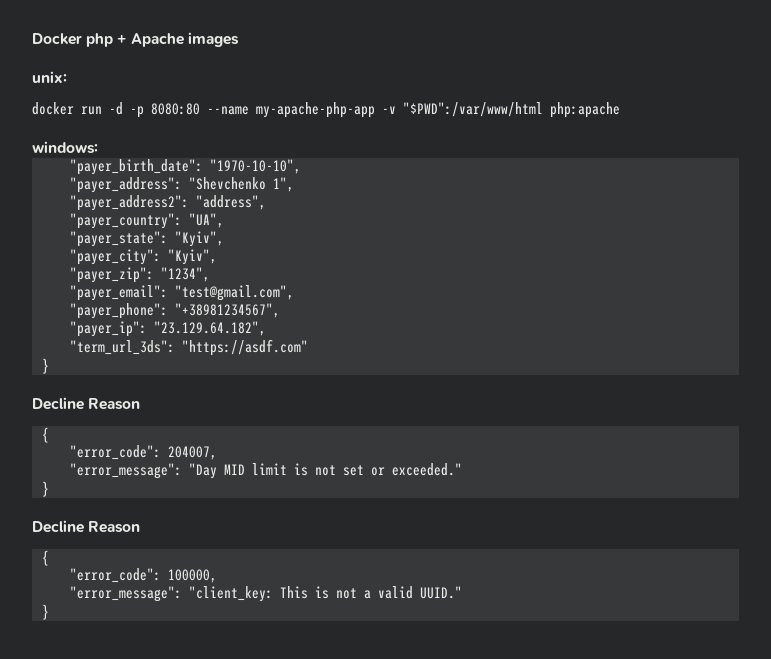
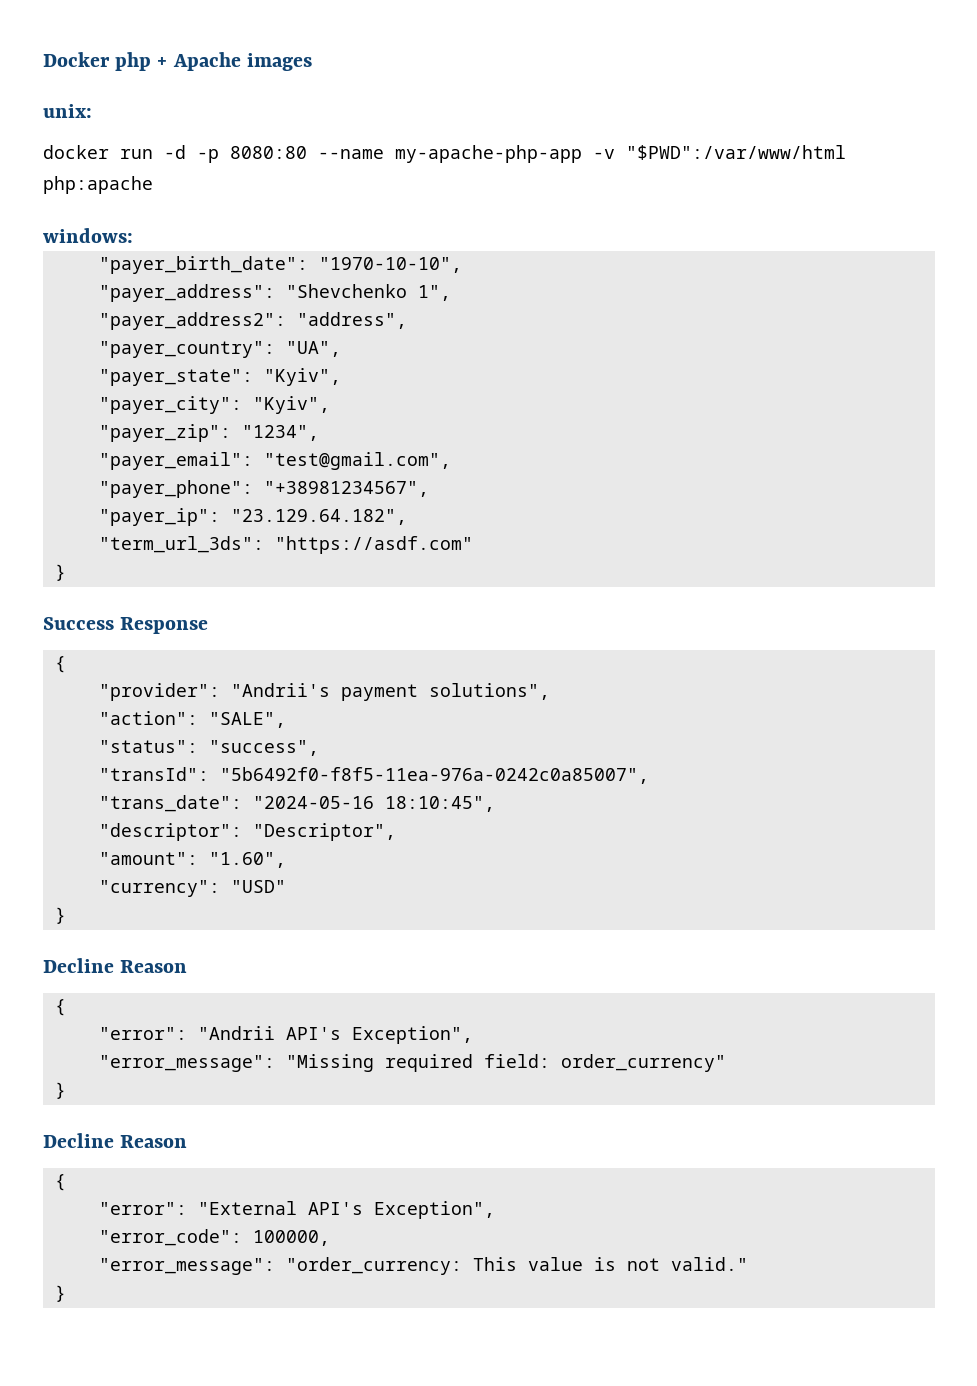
[32,397,141,410] [41,427,49,443] [69,445,217,460] [69,463,462,479] [41,481,49,497] [32,520,141,533] [41,550,49,566] [69,568,217,583] [69,586,462,602] Decline Reason // { // "error_code": 204007, // "error_message": "Day MID limit is not set or exceeded." // } // Decline Reason // { // "error_code": 100000, // "error_message": "client_key: This is not a valid UUID." -> [43,617,209,634] [55,656,66,673] [99,683,550,701] [99,711,286,728] [99,740,319,756] [99,767,649,784] [99,795,495,812] [99,823,396,841] [99,852,286,868] [99,880,286,897] [55,907,66,924] [43,958,188,973] [55,999,66,1016] [99,1026,473,1044] [99,1054,726,1072] [55,1082,66,1099] [43,1133,188,1148] [55,1174,66,1191] [99,1201,495,1219] [99,1229,330,1246] [99,1257,748,1275] Success Response // { // "provider": "Andrii's payment solutions", // "action": "SALE", // "status": "success", // "transId": "5b6492f0-f8f5-11ea-976a-0242c0a85007", // "trans_date": "2024-05-16 18:10:45", // "descriptor": "Descriptor", // "amount": "1.60", // "currency": "USD" // } // Decline Reason // { // "error": "Andrii API's Exception", // "error_message": "Missing required field: order_currency" // } // Decline Reason // { // "error": "External API's Exception", // "error_code": 100000, // "error_message": "order_currency: This value is not valid."

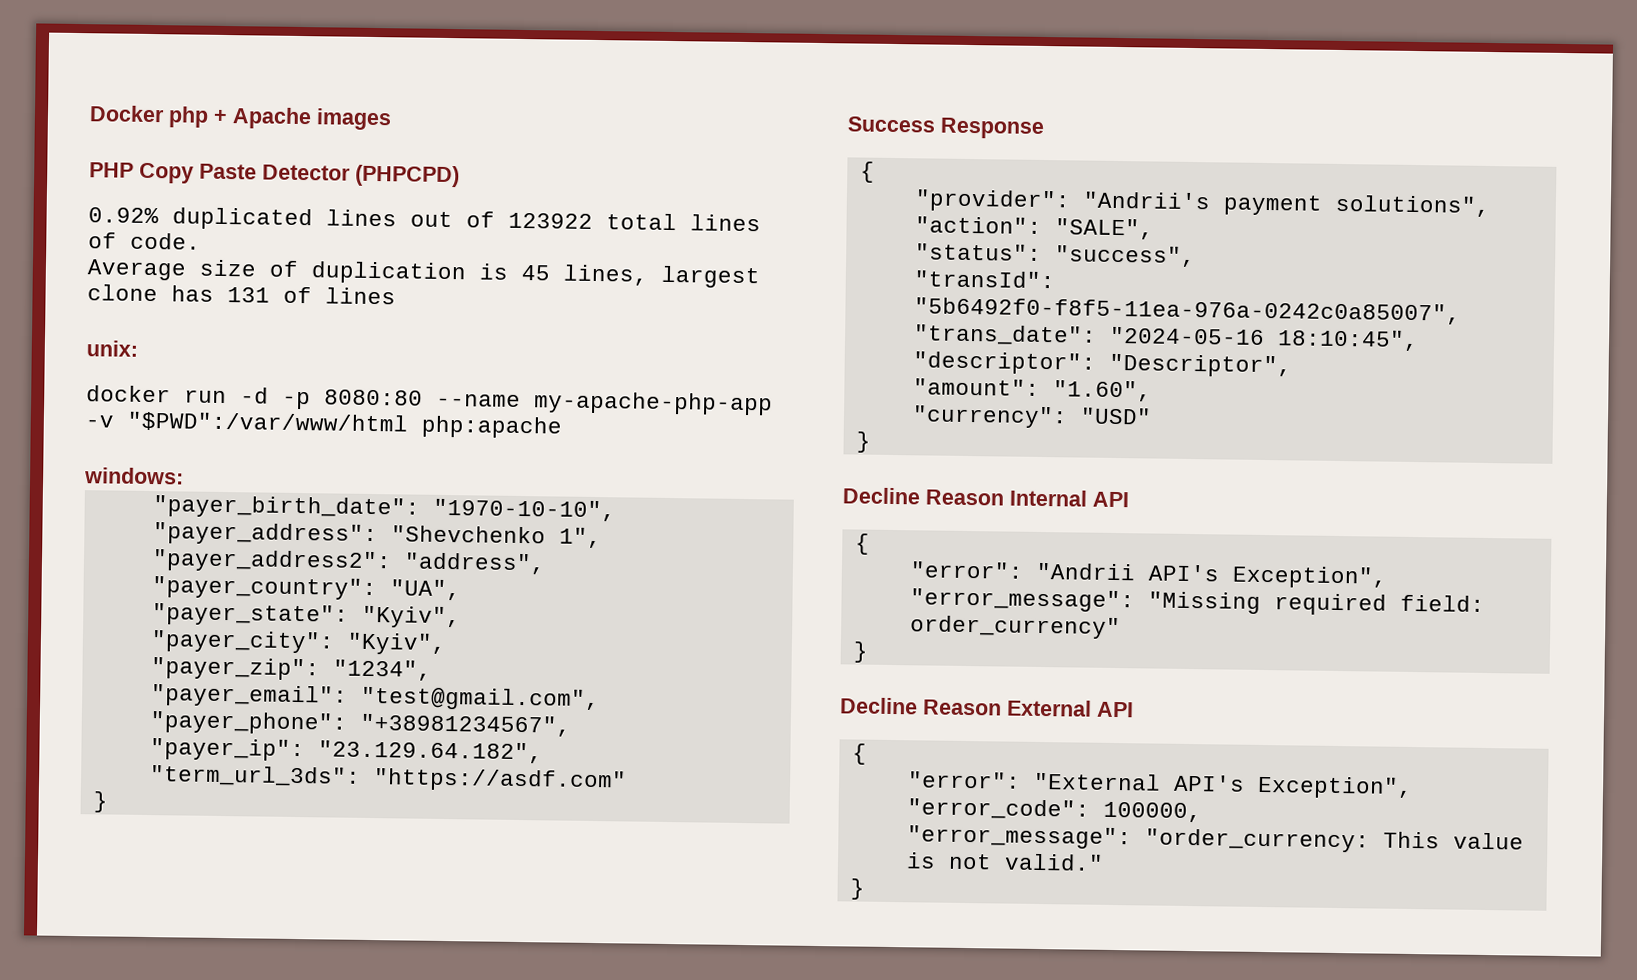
(312, 62) none -> [89,162,460,188] [88,207,761,232] [88,232,201,250] [87,259,760,289] [87,284,396,305] // PHP Copy Paste Detector (PHPCPD) // 0.92% duplicated lines out of 123922 total lines of code. // Average size of duplication is 45 lines, largest clone has 131 of lines
(188, 966) none -> [1009,489,1129,508] Internal API
(188, 1141) none -> [1006,699,1134,718] External API

